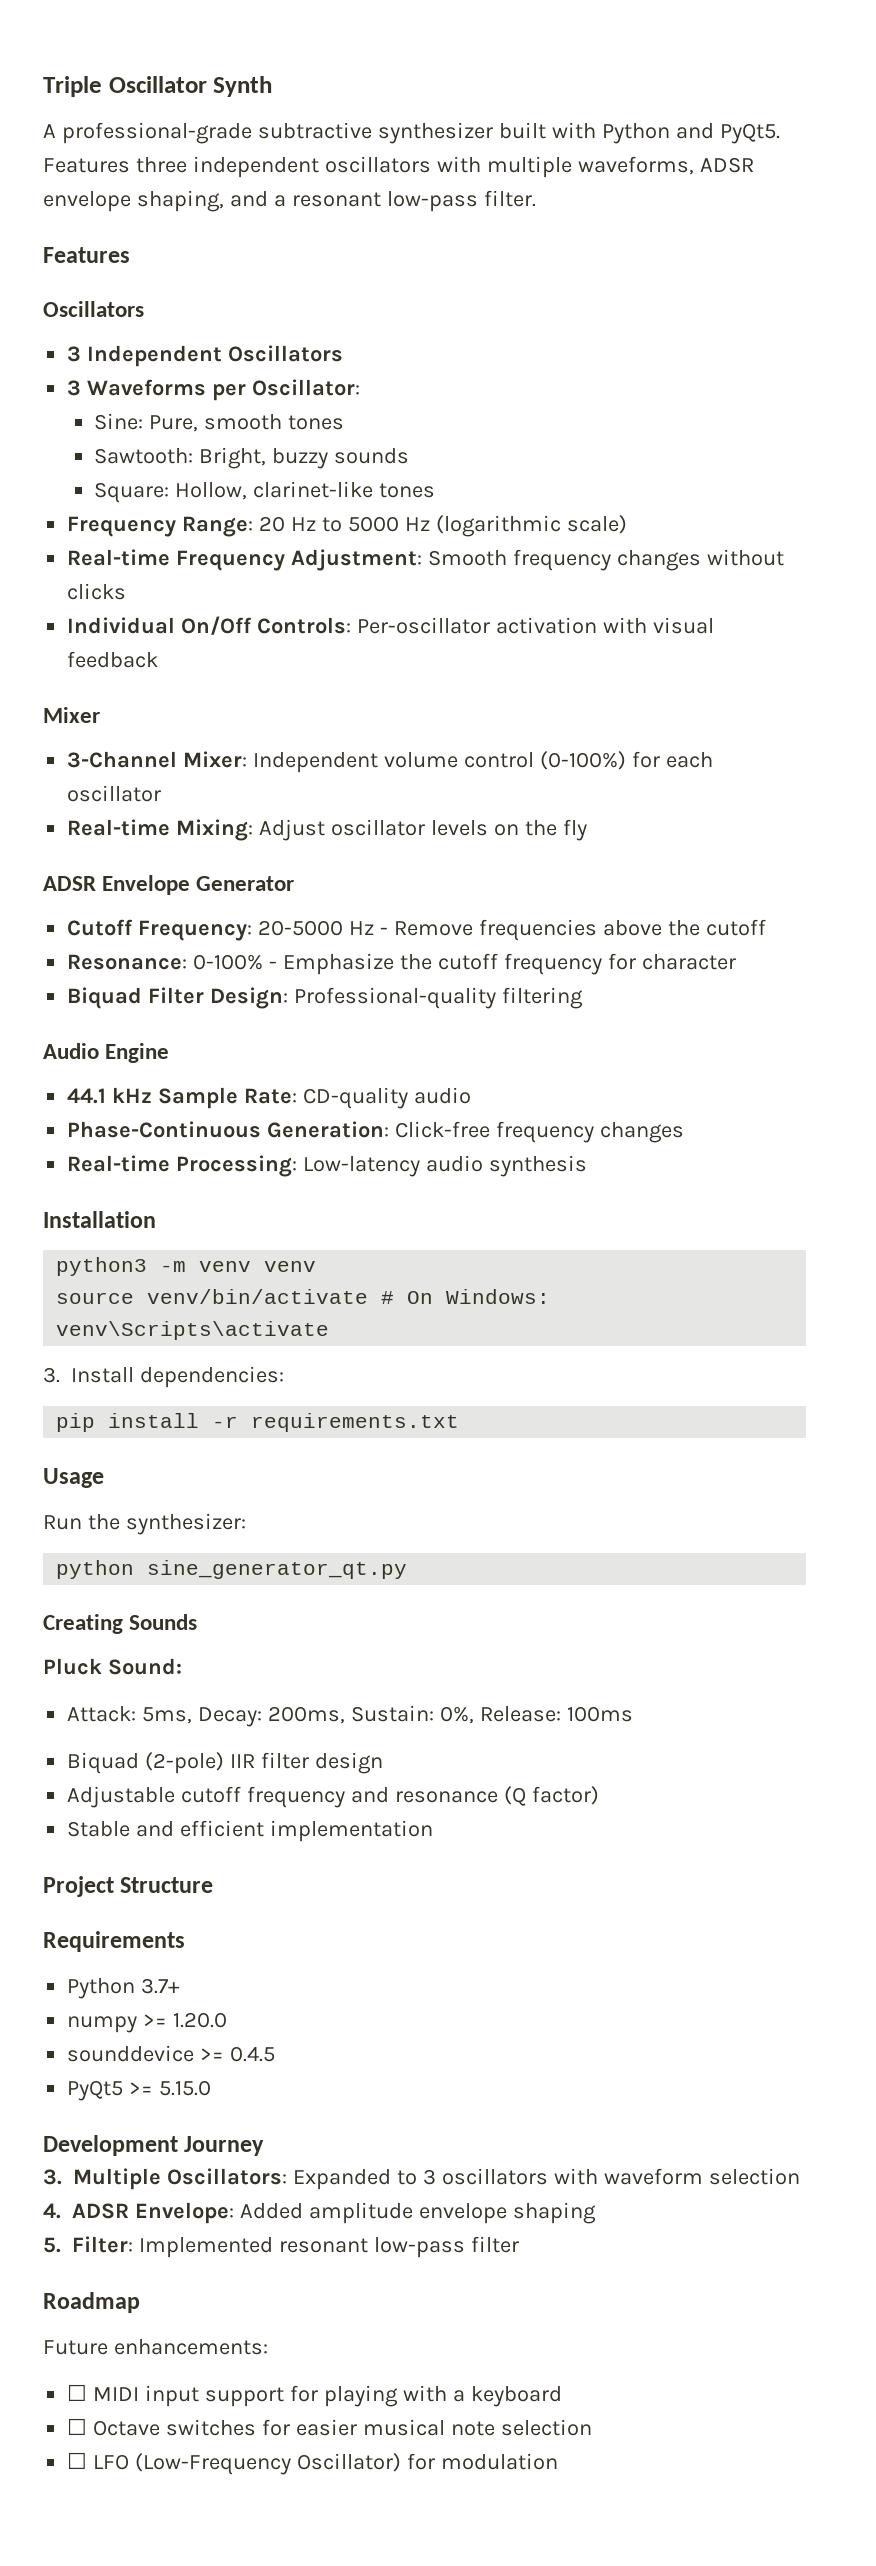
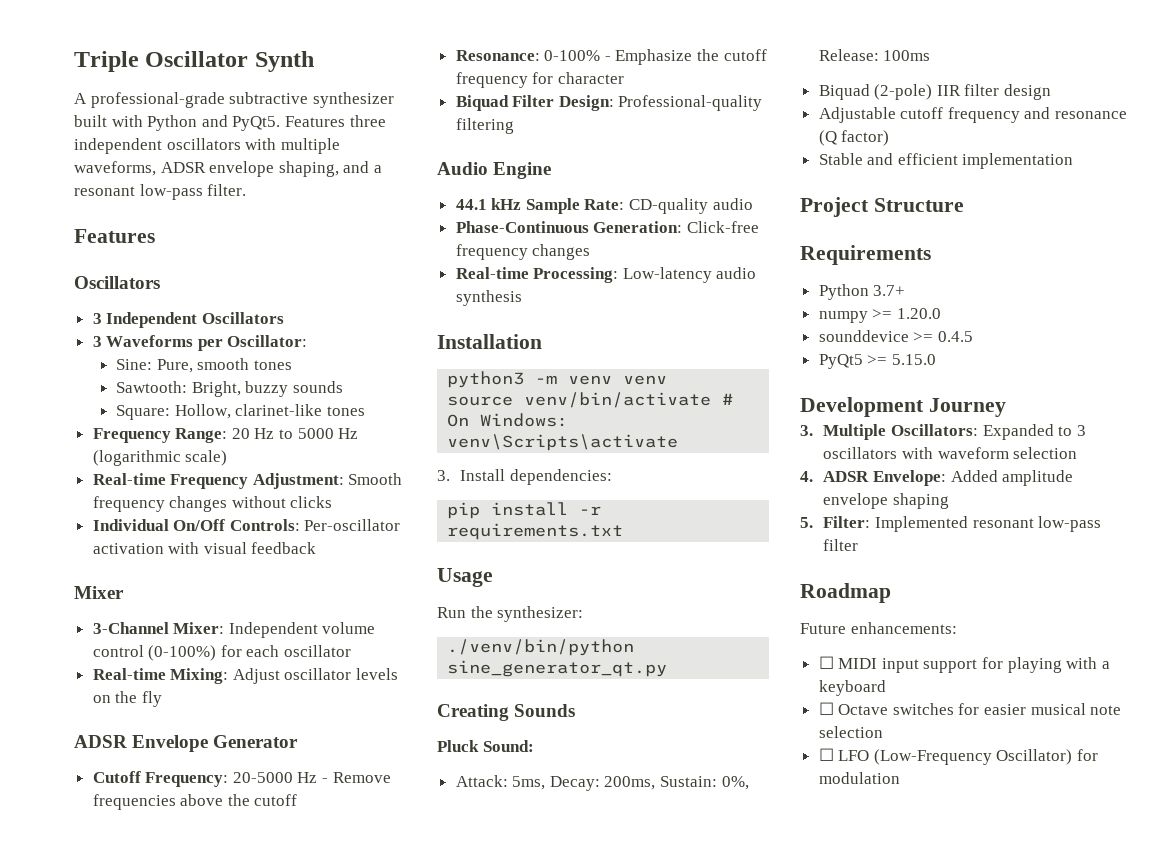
[56,1560,135,1579] python -> [447,639,635,656] ./venv/bin/python

